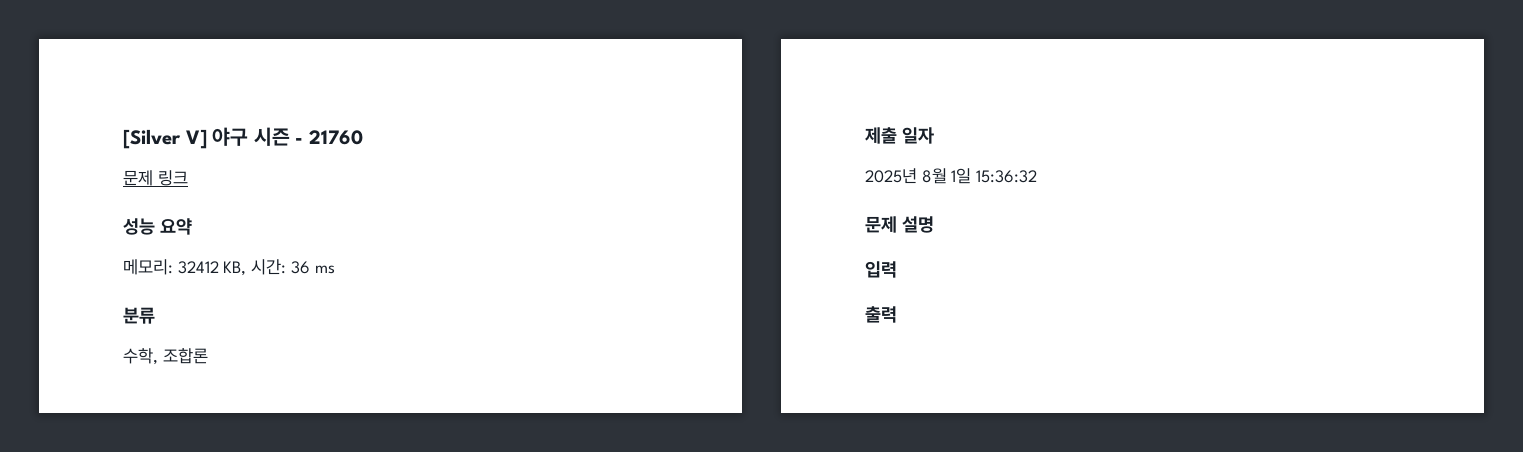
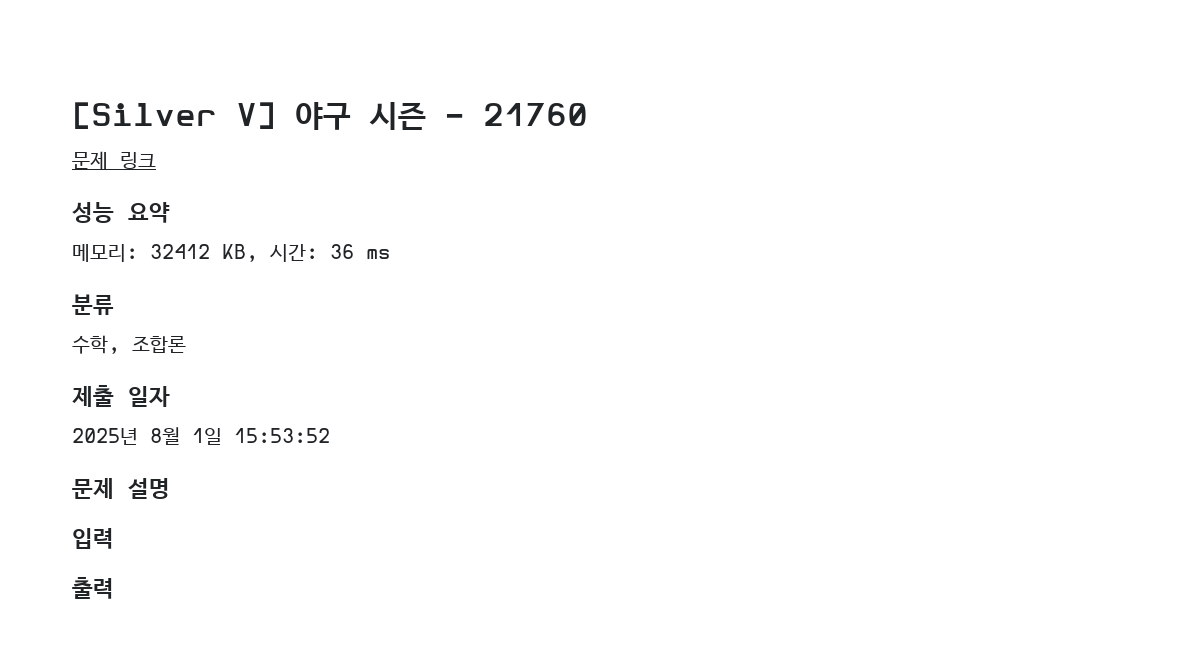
[976,170,1038,183] 15:36:32 -> [234,428,330,443] 15:53:52

